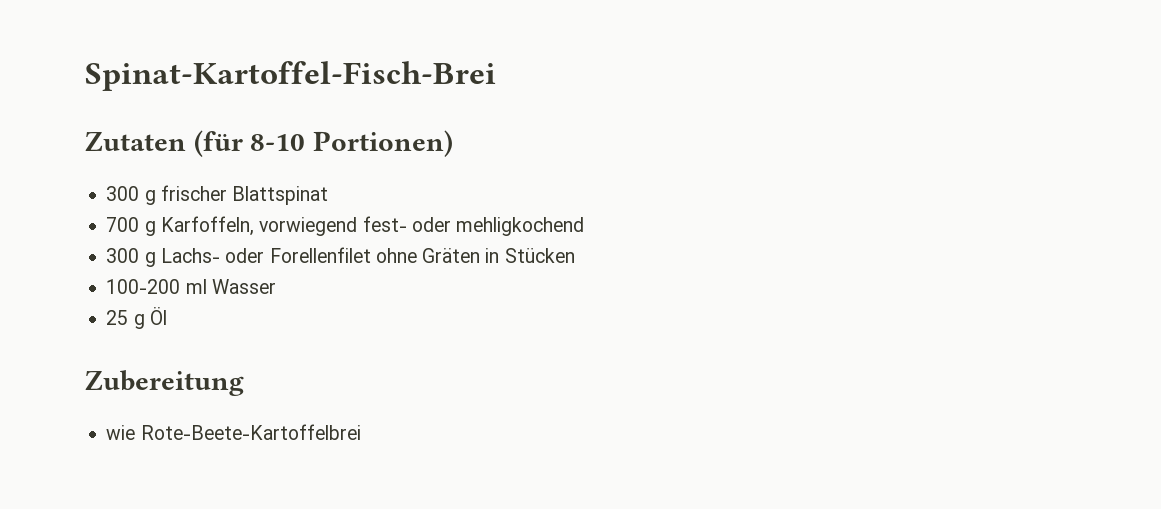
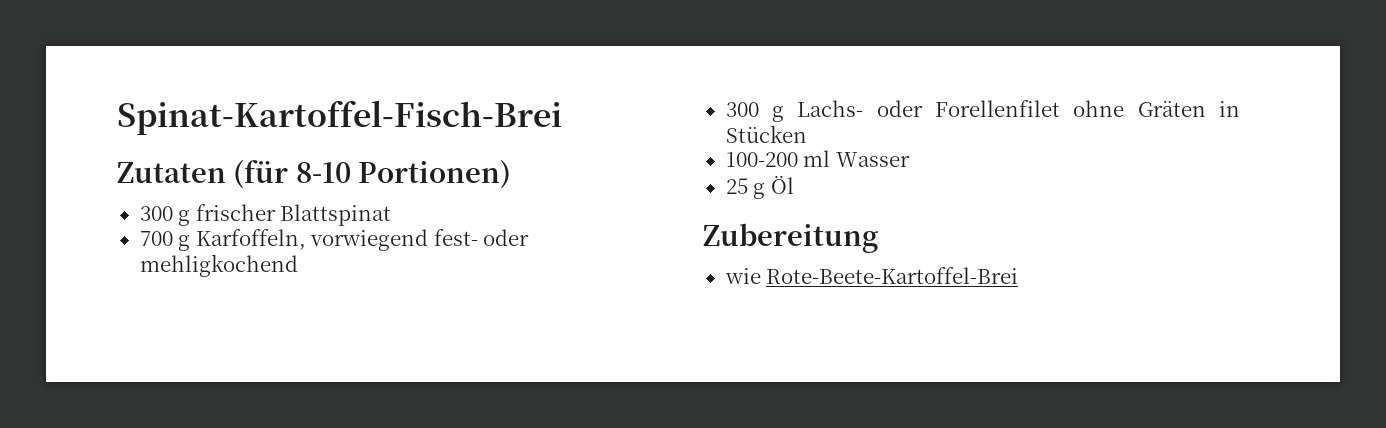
[140,424,361,440] Rote-Beete-Kartoffelbrei -> [766,267,1019,284] Rote-Beete-Kartoffel-Brei

